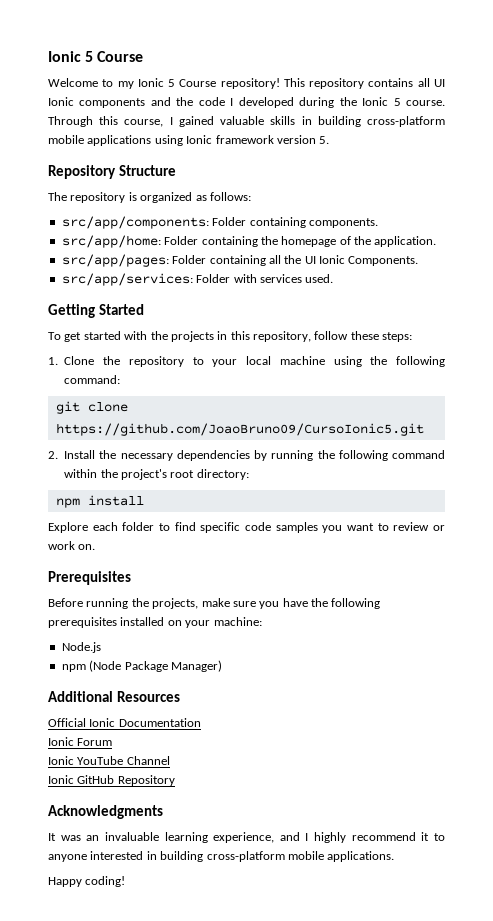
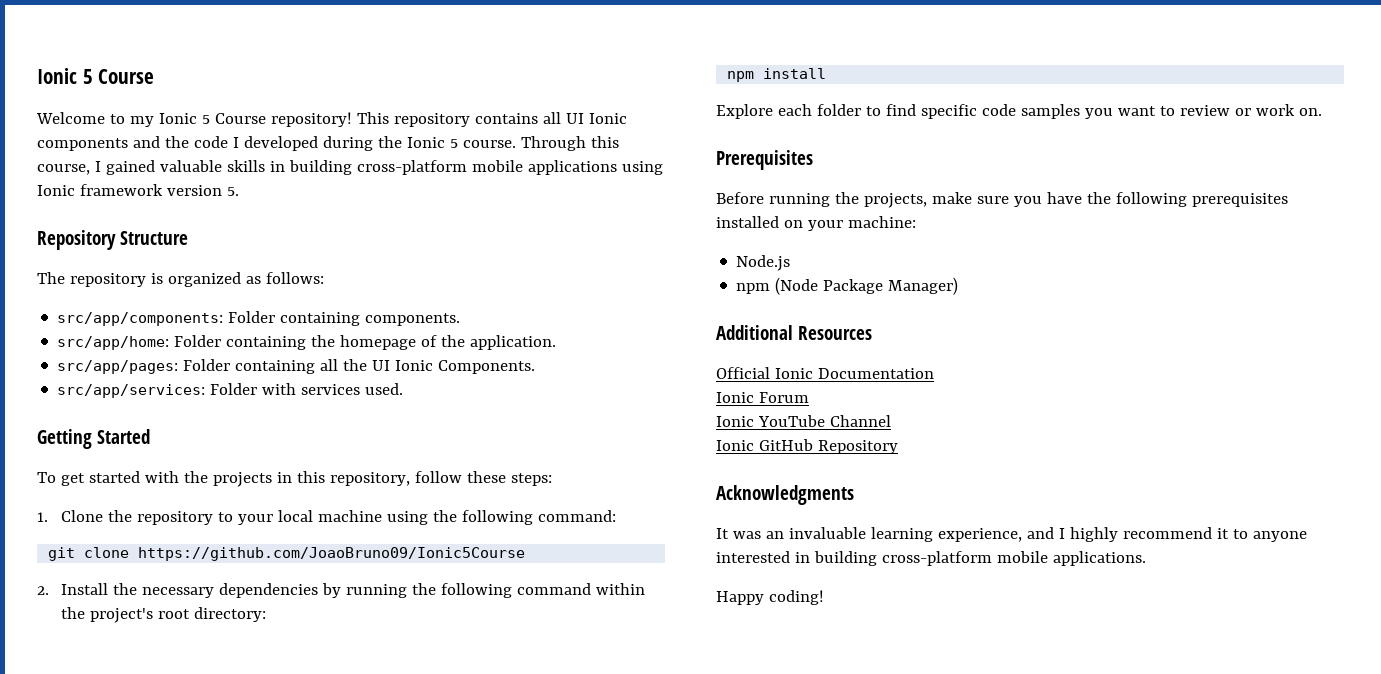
[55,423,424,436] https://github.com/JoaoBruno09/CursoIonic5.git -> [138,547,526,561] https://github.com/JoaoBruno09/Ionic5Course

